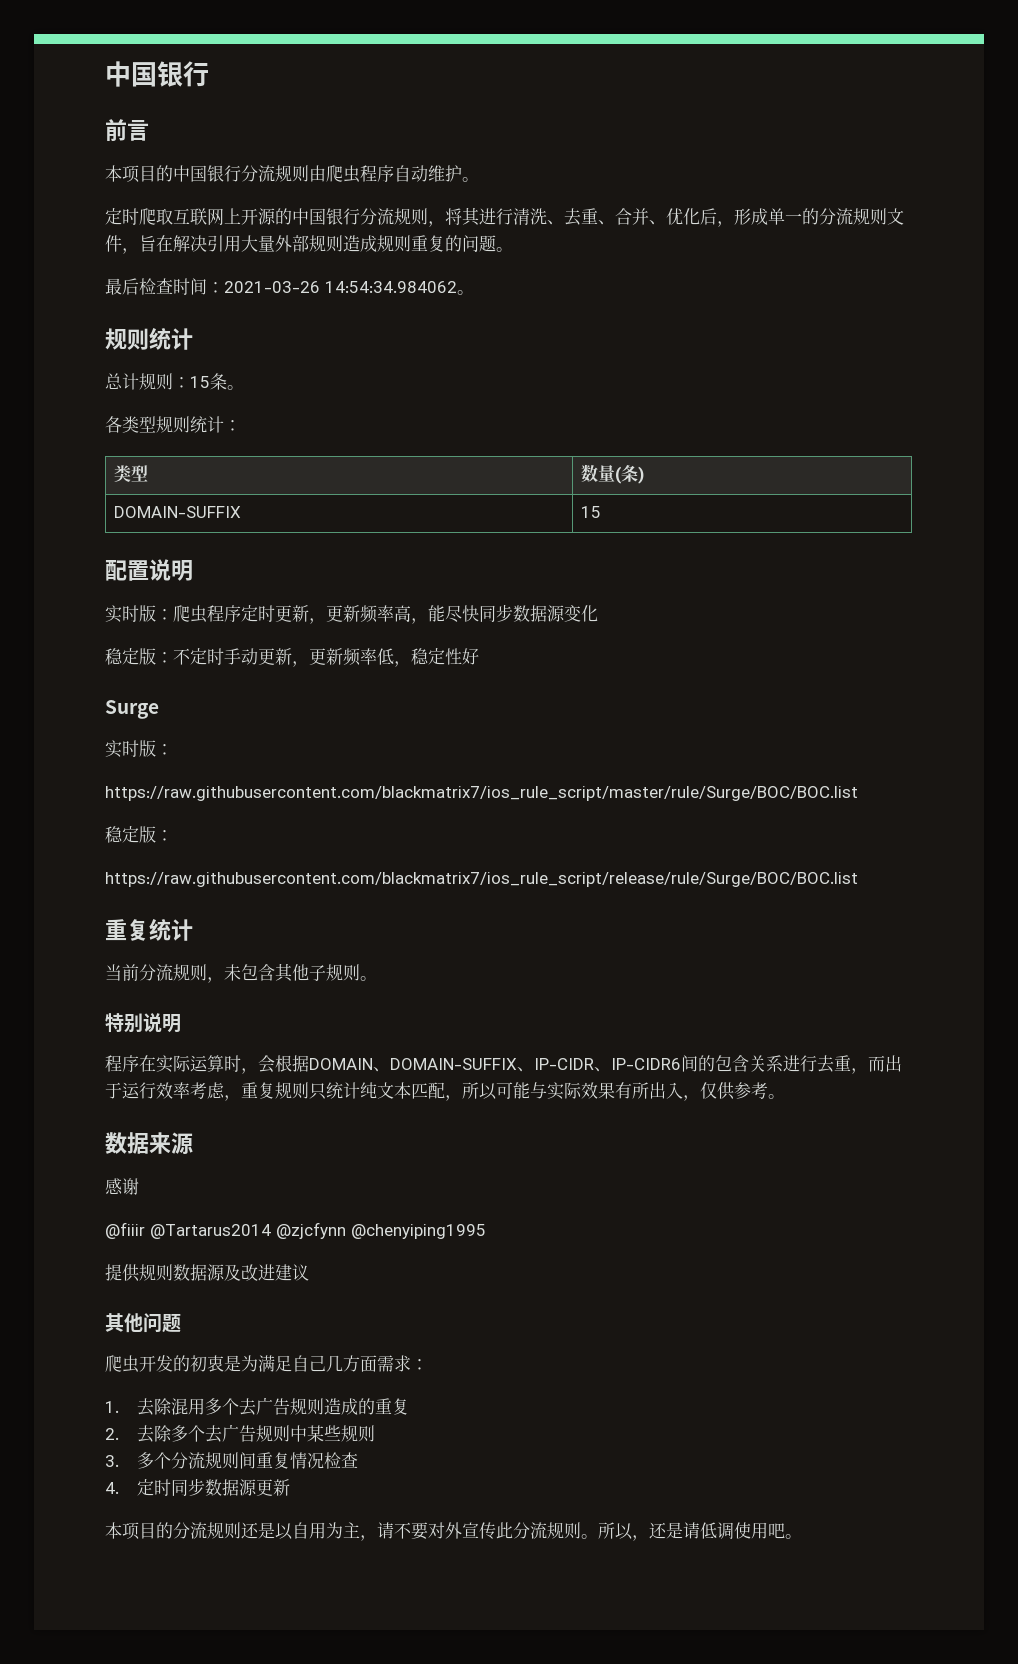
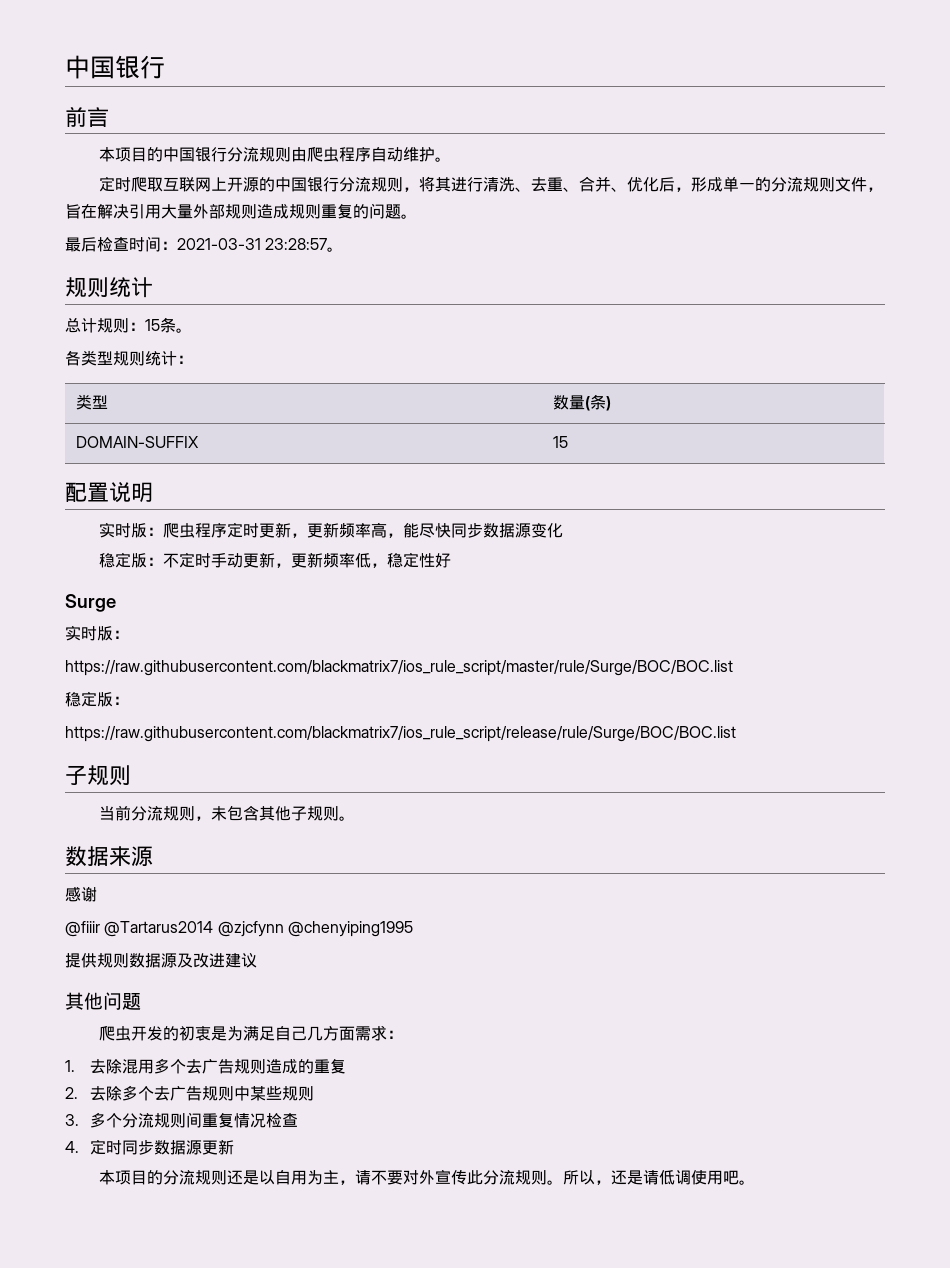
[224,281,457,293] 2021-03-26 14:54:34.984062 -> [177,238,328,250] 2021-03-31 23:28:57
[105,918,193,941] 重复统计 -> [65,765,131,786] 子规则
[105,1013,181,1033] [105,1055,902,1074] [105,1082,785,1101] // 特别说明 // 程序在实际运算时，会根据DOMAIN、DOMAIN-SUFFIX、IP-CIDR、IP-CIDR6间的包含关系进行去重，而出于运行效率考虑，重复规则只统计纯文本匹配，所以可能与实际效果有所出入，仅供参考。 -> (355, 818) none

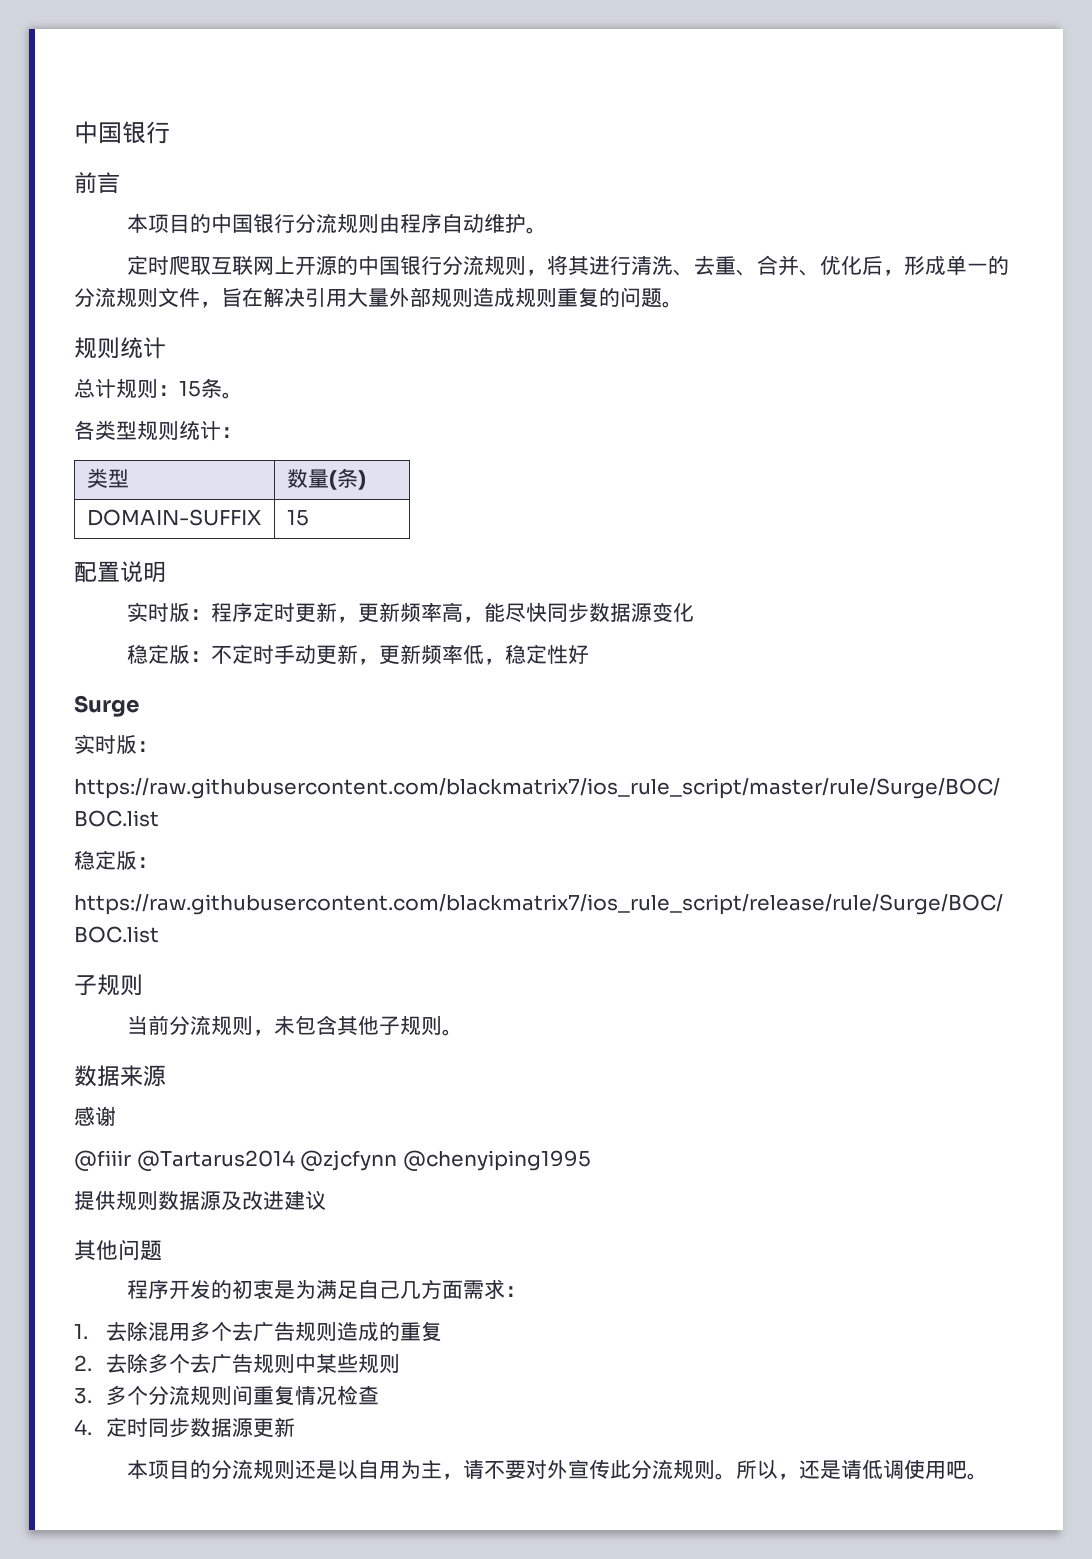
[306,146,339,162] 爬虫 -> (400, 223) none
[65,236,344,252] // 最后检查时间：2021-03-31 23:28:57。 -> (683, 304) none
[162,522,195,538] 爬虫 -> (211, 614) none
[98,1025,131,1041] 爬虫 -> [126,1279,169,1299] 程序

